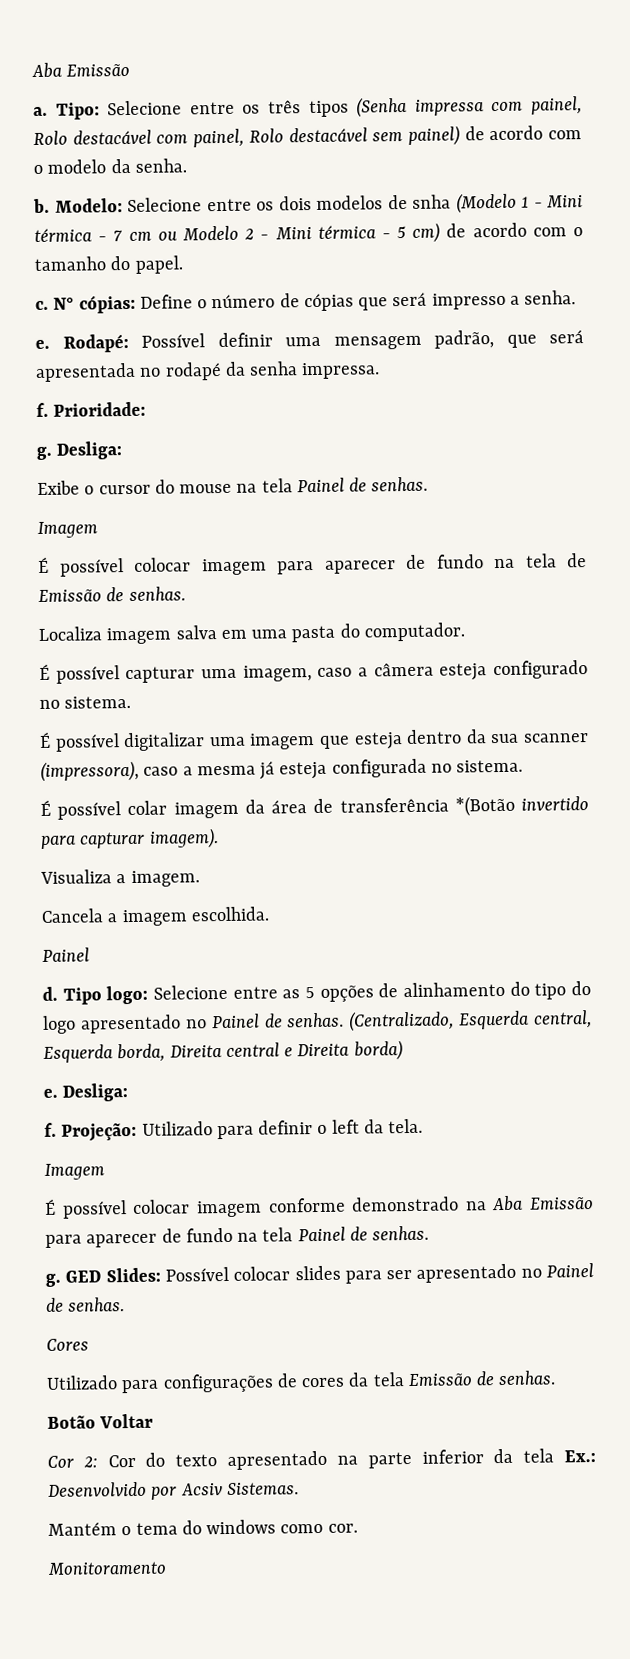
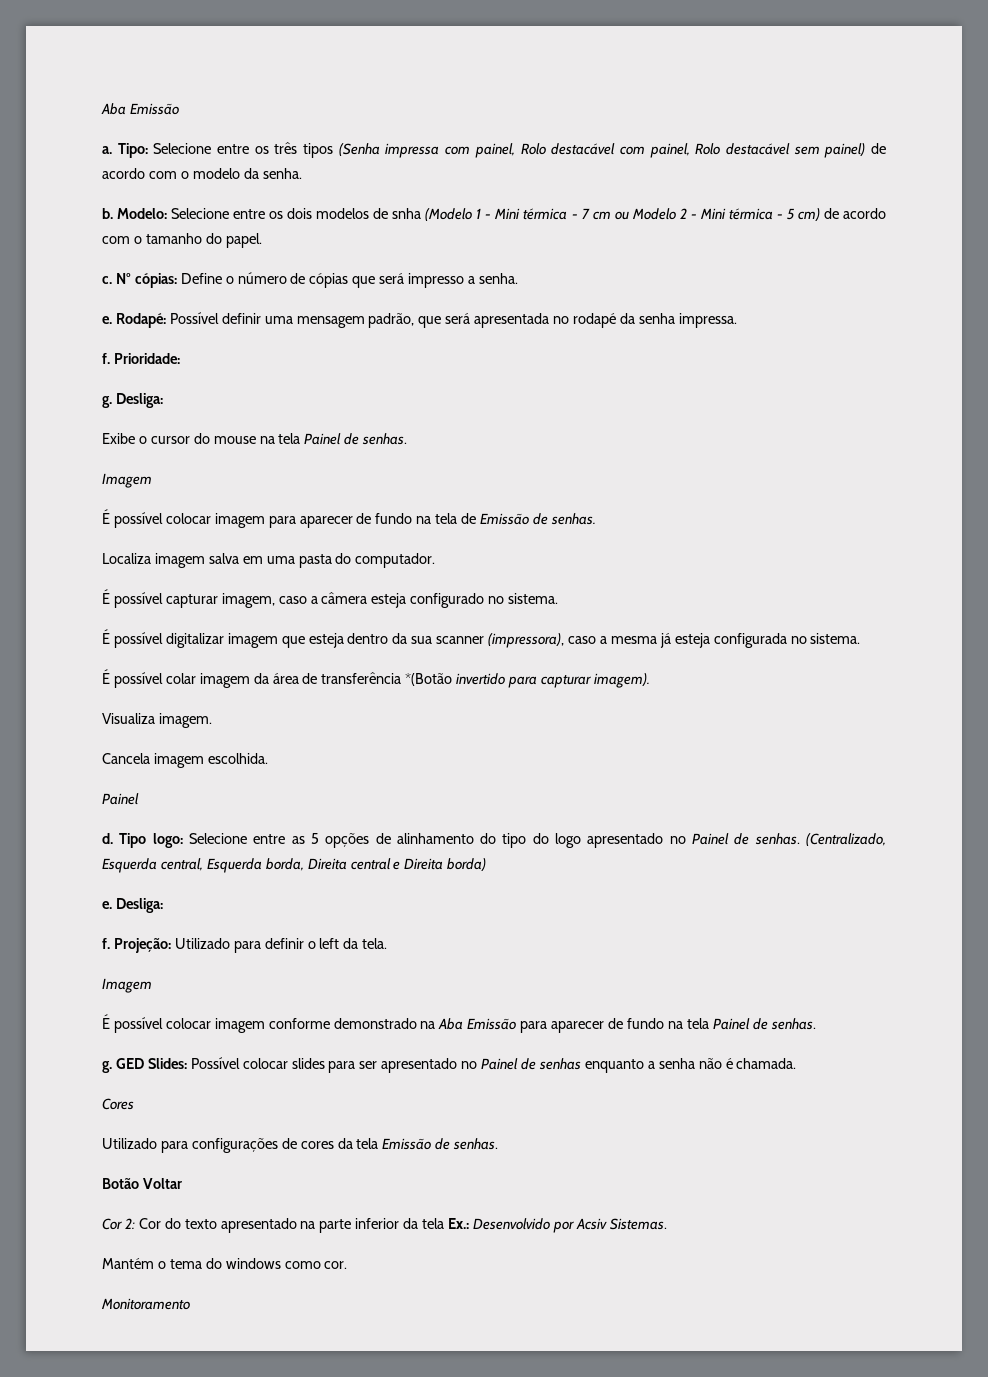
[201,668,237,679] uma -> (218, 601) none
[208,736,246,747] uma -> (224, 640) none
[116,874,127,884] a -> (155, 718) none
[107,913,118,923] a -> (150, 758) none
[68,1297,126,1312] senhas. -> [538,1058,797,1073] senhas enquanto a senha não é chamada.

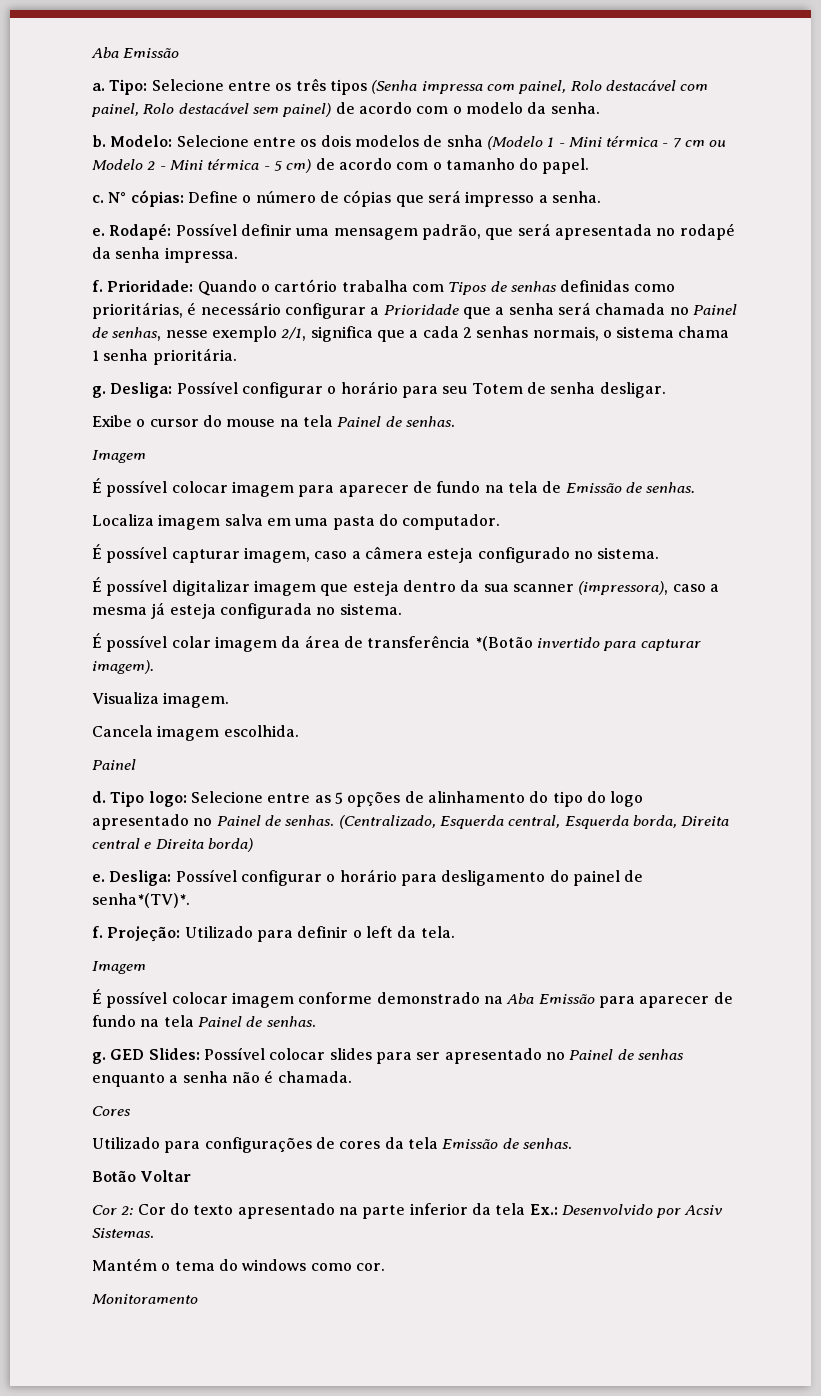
[102,393,163,408] // g. Desliga: -> [197,279,675,296] [92,302,737,319] [92,326,730,342] [92,348,237,365] [92,381,666,398] Quando o cartório trabalha com Tipos de senhas definidas como prioritárias, é necessário configurar a Prioridade que a senha será chamada no Painel de senhas, nesse exemplo 2/1, significa que a cada 2 senhas normais, o sistema chama 1 senha prioritária. // g. Desliga: Possível configurar o horário para seu Totem de senha desligar.
(163, 905) none -> [175,869,644,886] [92,893,190,908] Possível configurar o horário para desligamento do painel de senha*(TV)*.

